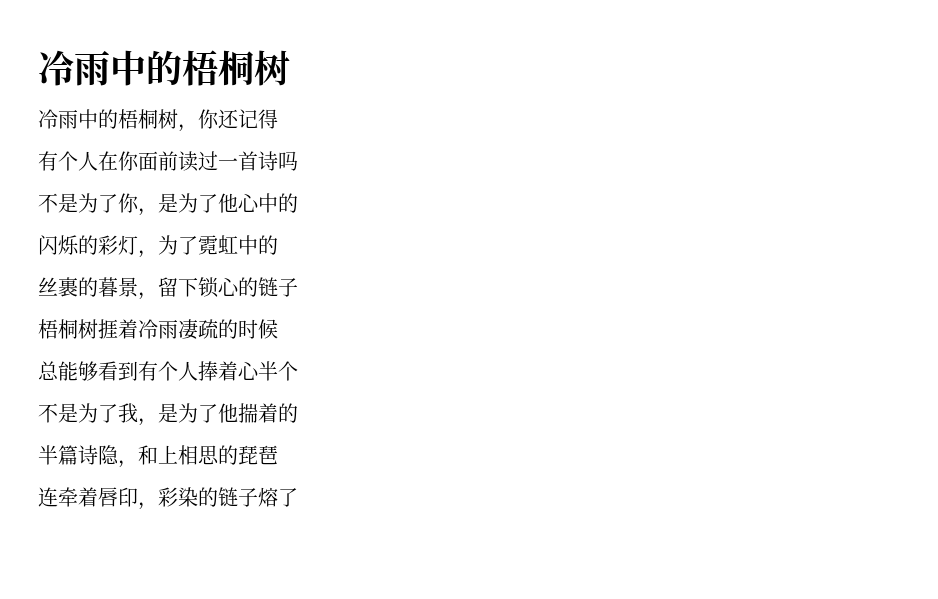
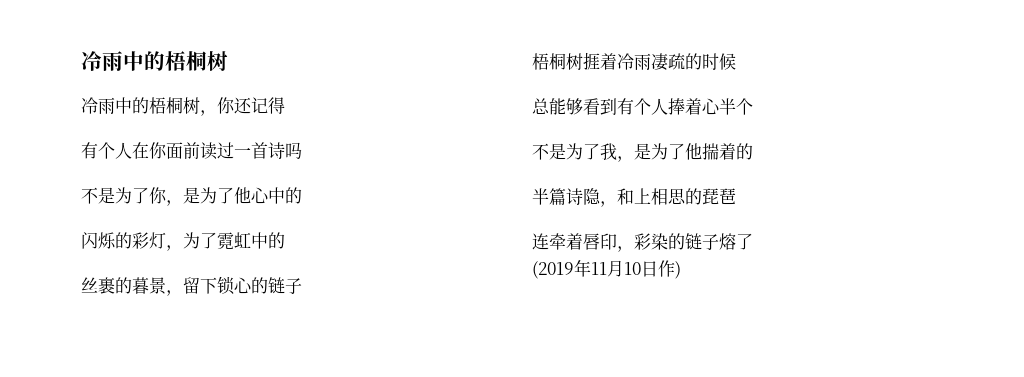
(298, 497) none -> [532,259,681,279] // (2019年11月10日作)

